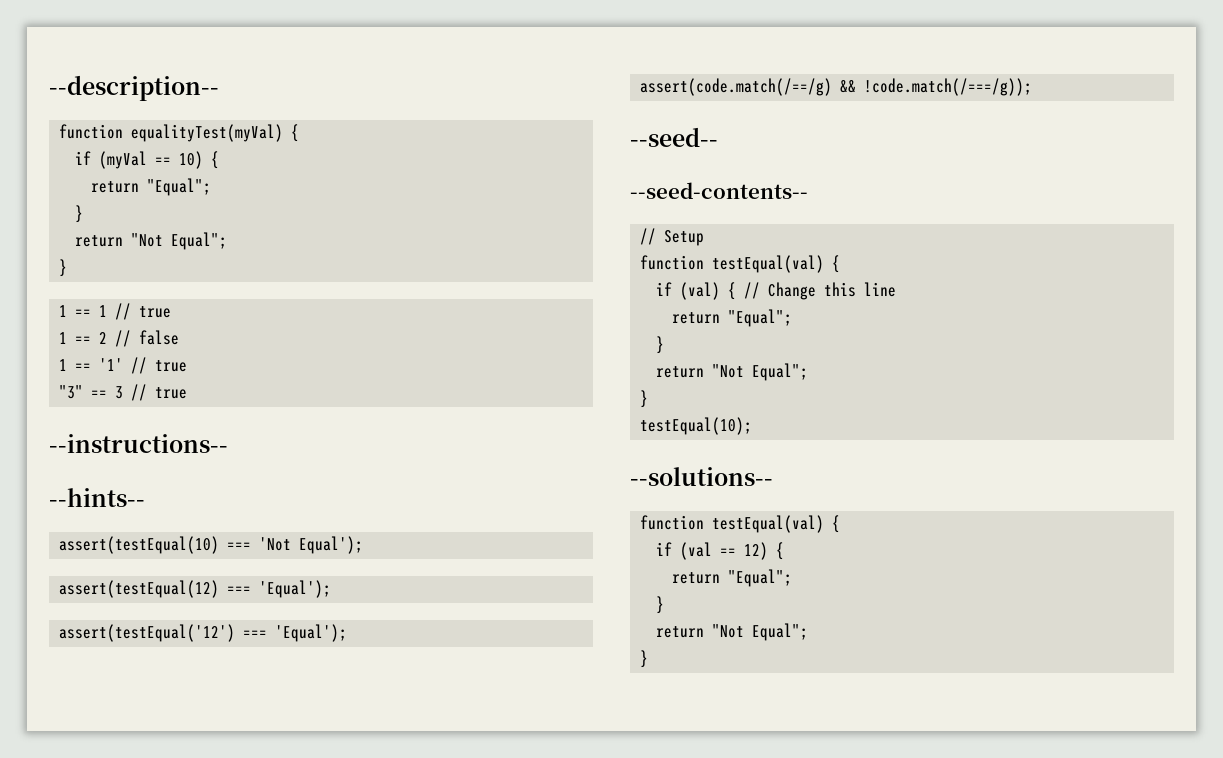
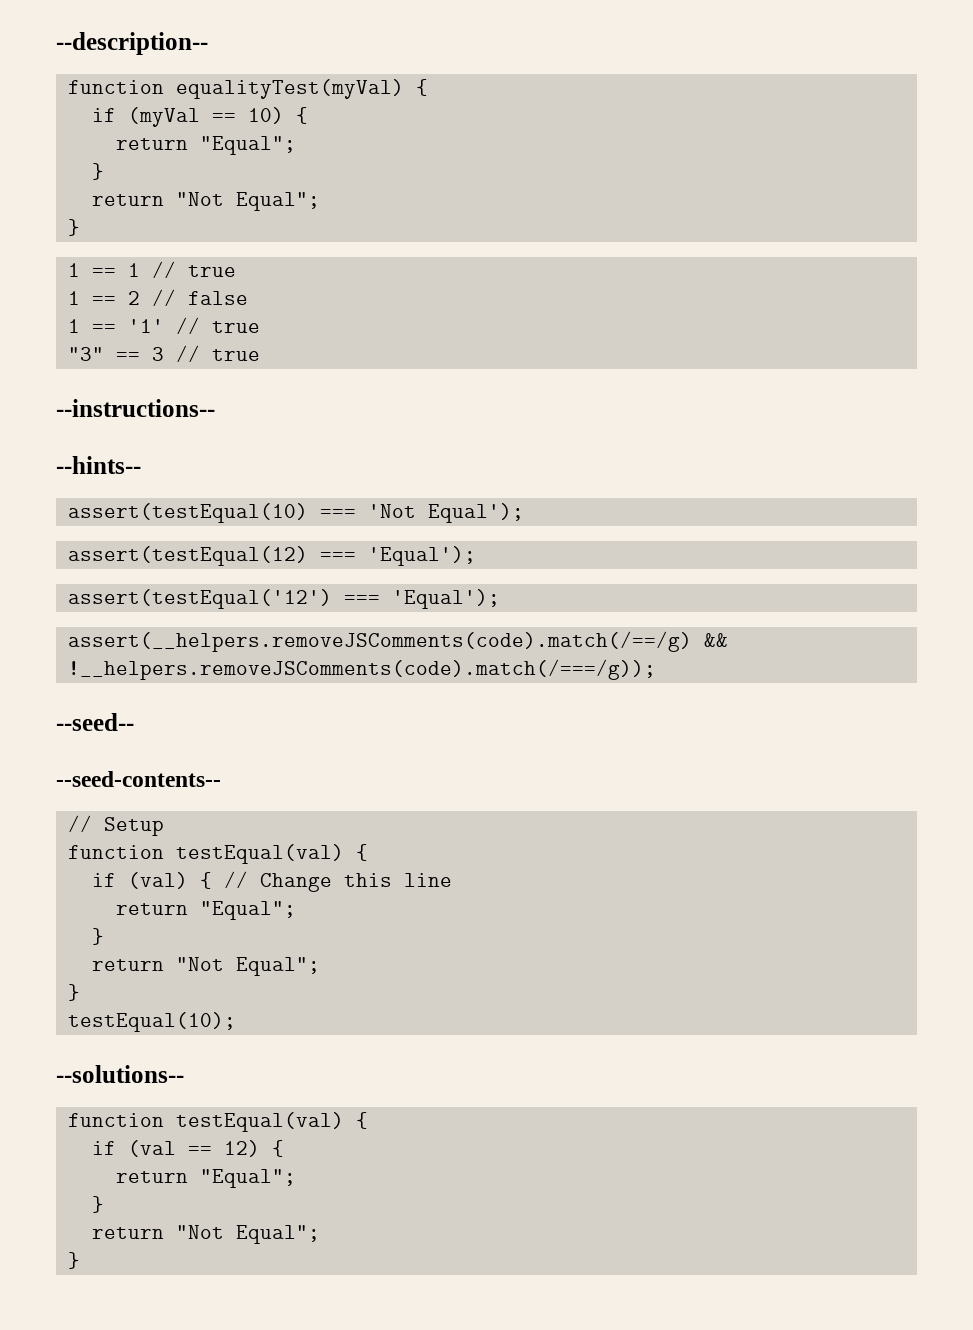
[639,78,1032,96] assert(code.match(/==/g) && !code.match(/===/g)); -> [68,631,728,652] [68,659,656,680] assert(__helpers.removeJSComments(code).match(/==/g) && !__helpers.removeJSComments(code).match(/===/g));

